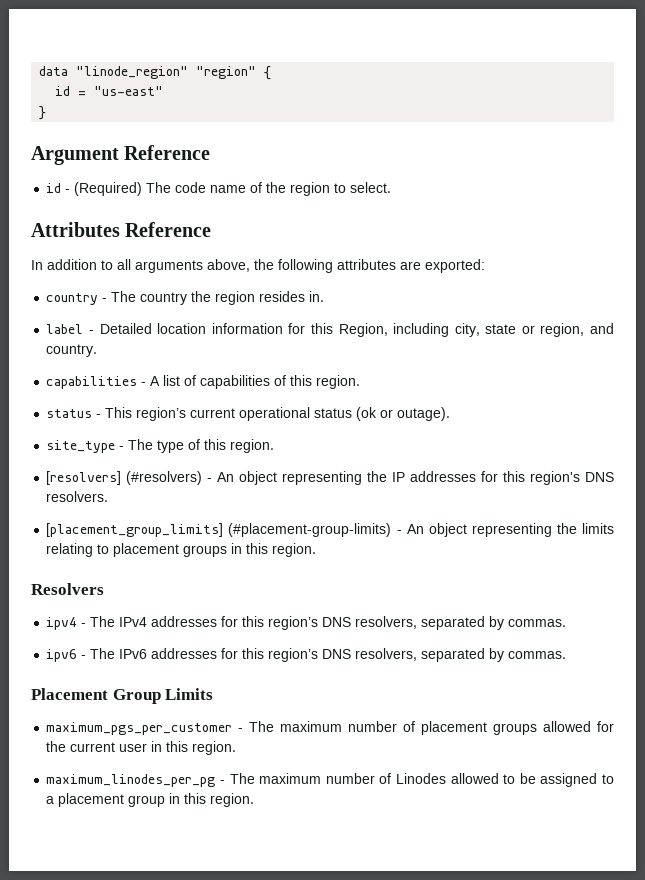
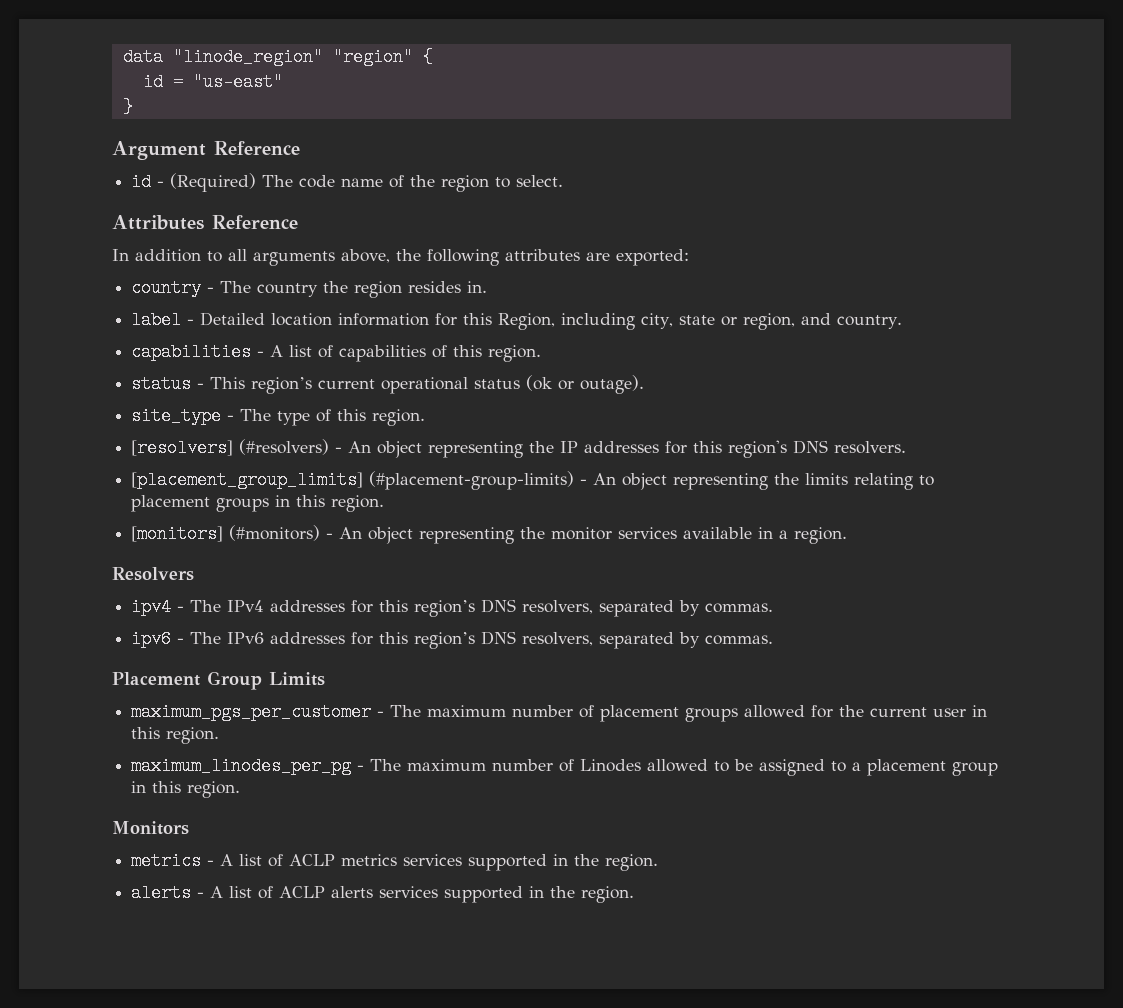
(317, 550) none -> [131,525,848,544] // [monitors] (#monitors) - An object representing the monitor services available in a region.
(255, 800) none -> [112,821,189,835] [131,852,659,871] [131,884,635,903] // Monitors // metrics - A list of ACLP metrics services supported in the region. // alerts - A list of ACLP alerts services supported in the region.

